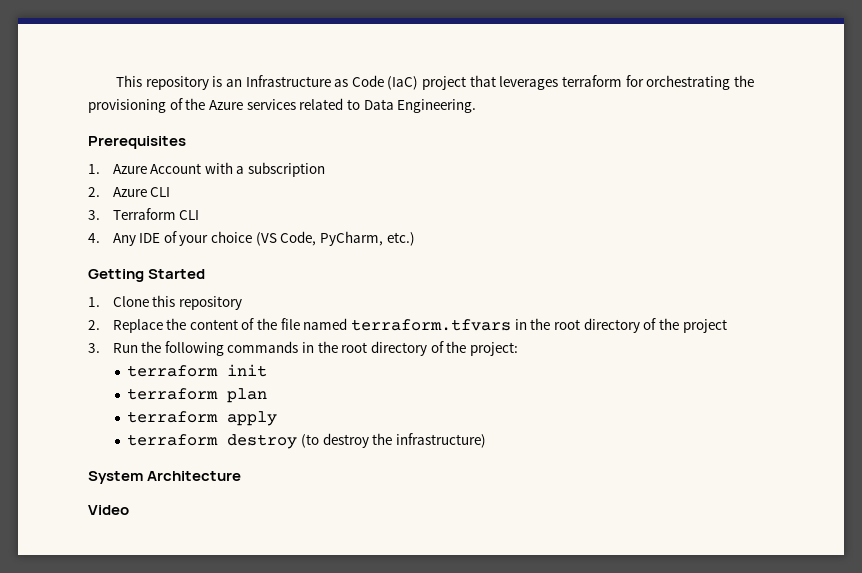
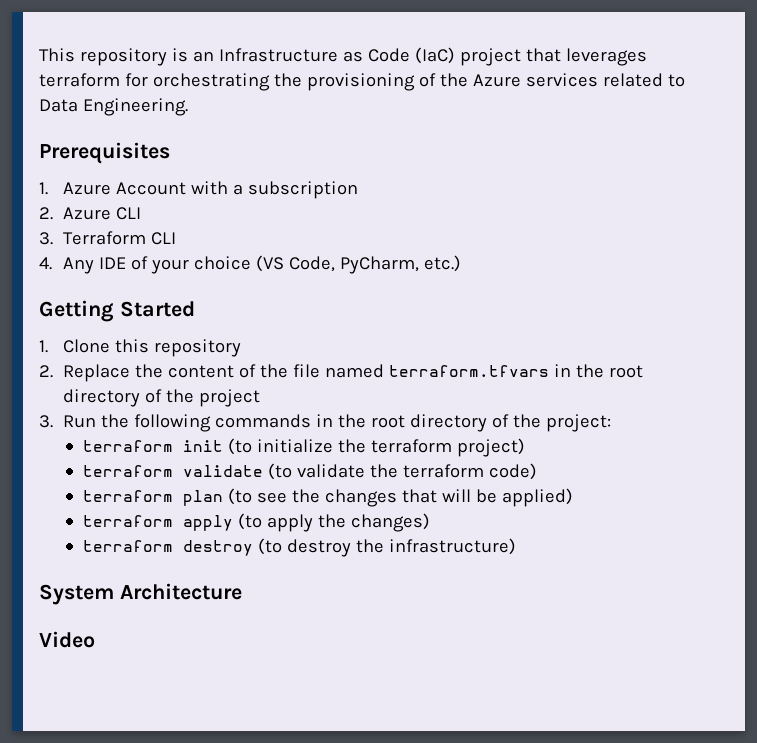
[127,388,268,403] [127,411,278,426] // terraform plan // terraform apply -> [228,438,526,457] [83,463,538,480] [83,488,574,507] [83,513,431,532] (to initialize the terraform project) // terraform validate (to validate the terraform code) // terraform plan (to see the changes that will be applied) // terraform apply (to apply the changes)

